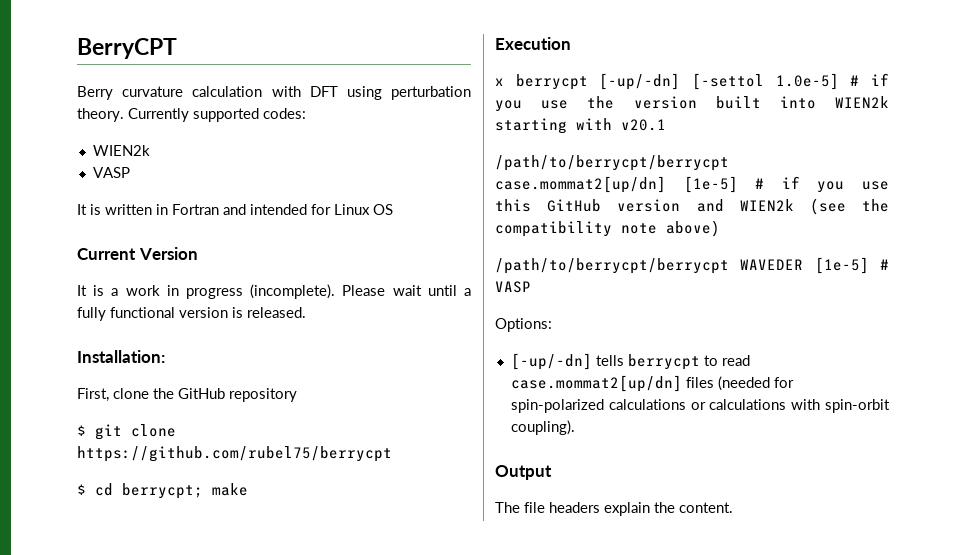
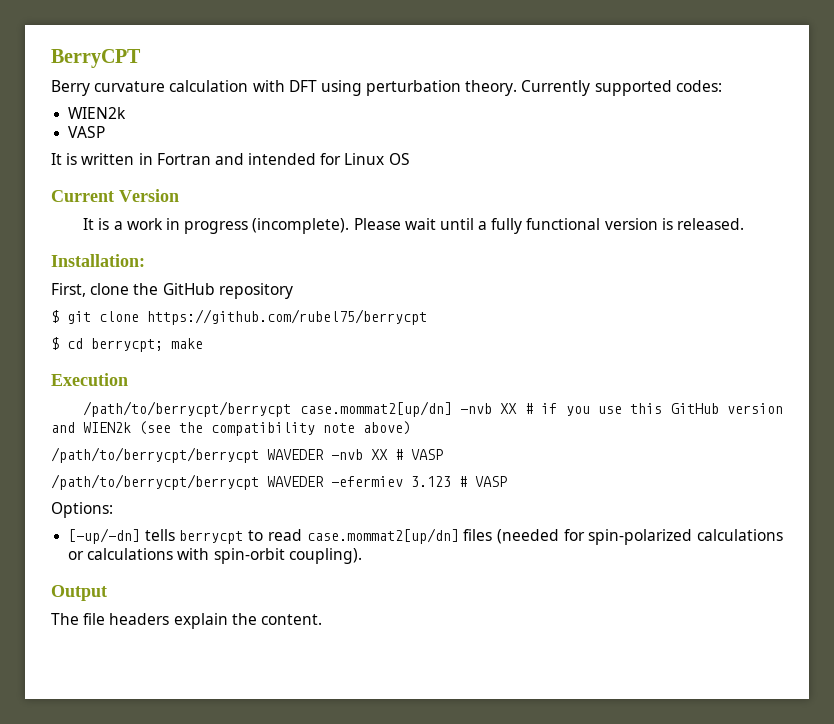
[495,73,889,90] [495,96,889,112] [495,118,666,134] // x berrycpt [-up/-dn] [-settol 1.0e-5] # if you use the version built into WIEN2k starting with v20.1 -> (128, 379) none
[683,176,738,193] [1e-5] -> [459,403,518,414] -nvb XX
[814,257,869,274] [1e-5] -> [331,449,443,460] [51,474,451,490] -nvb XX # VASP // /path/to/berrycpt/berrycpt WAVEDER -efermiev 3.123

